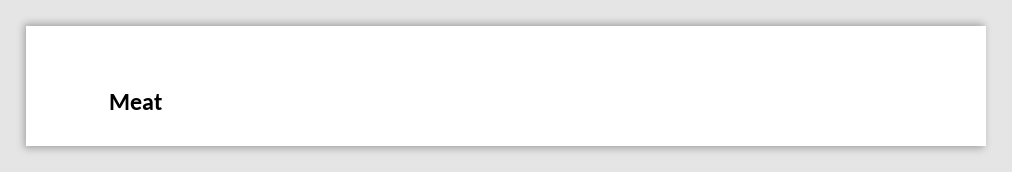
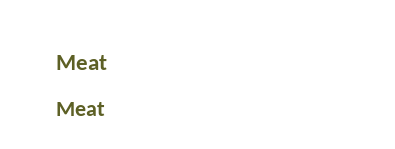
[109,94,162,110] Meat -> [56,55,107,70] [56,102,105,116] Meat // Meat

